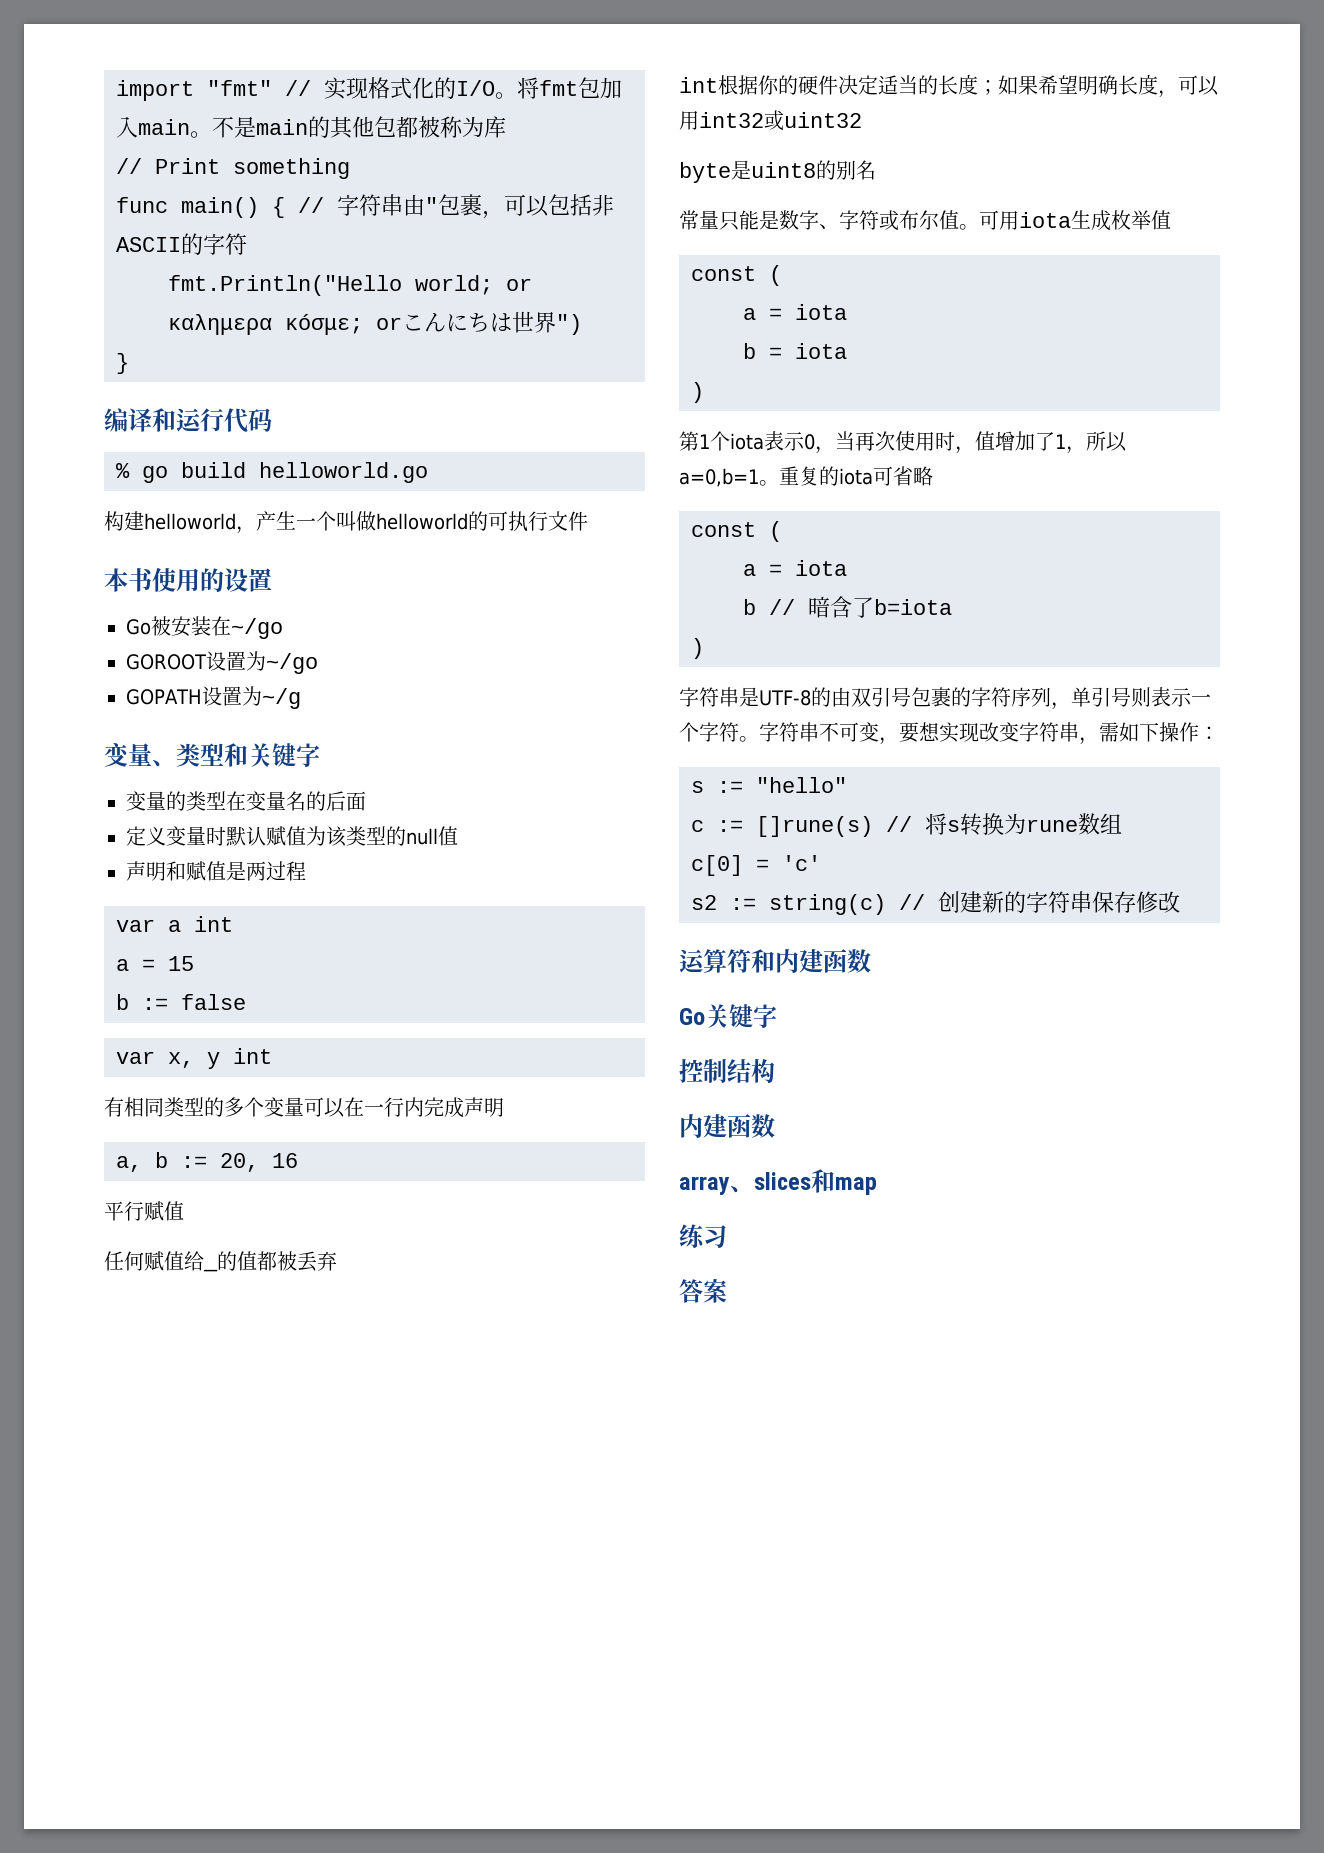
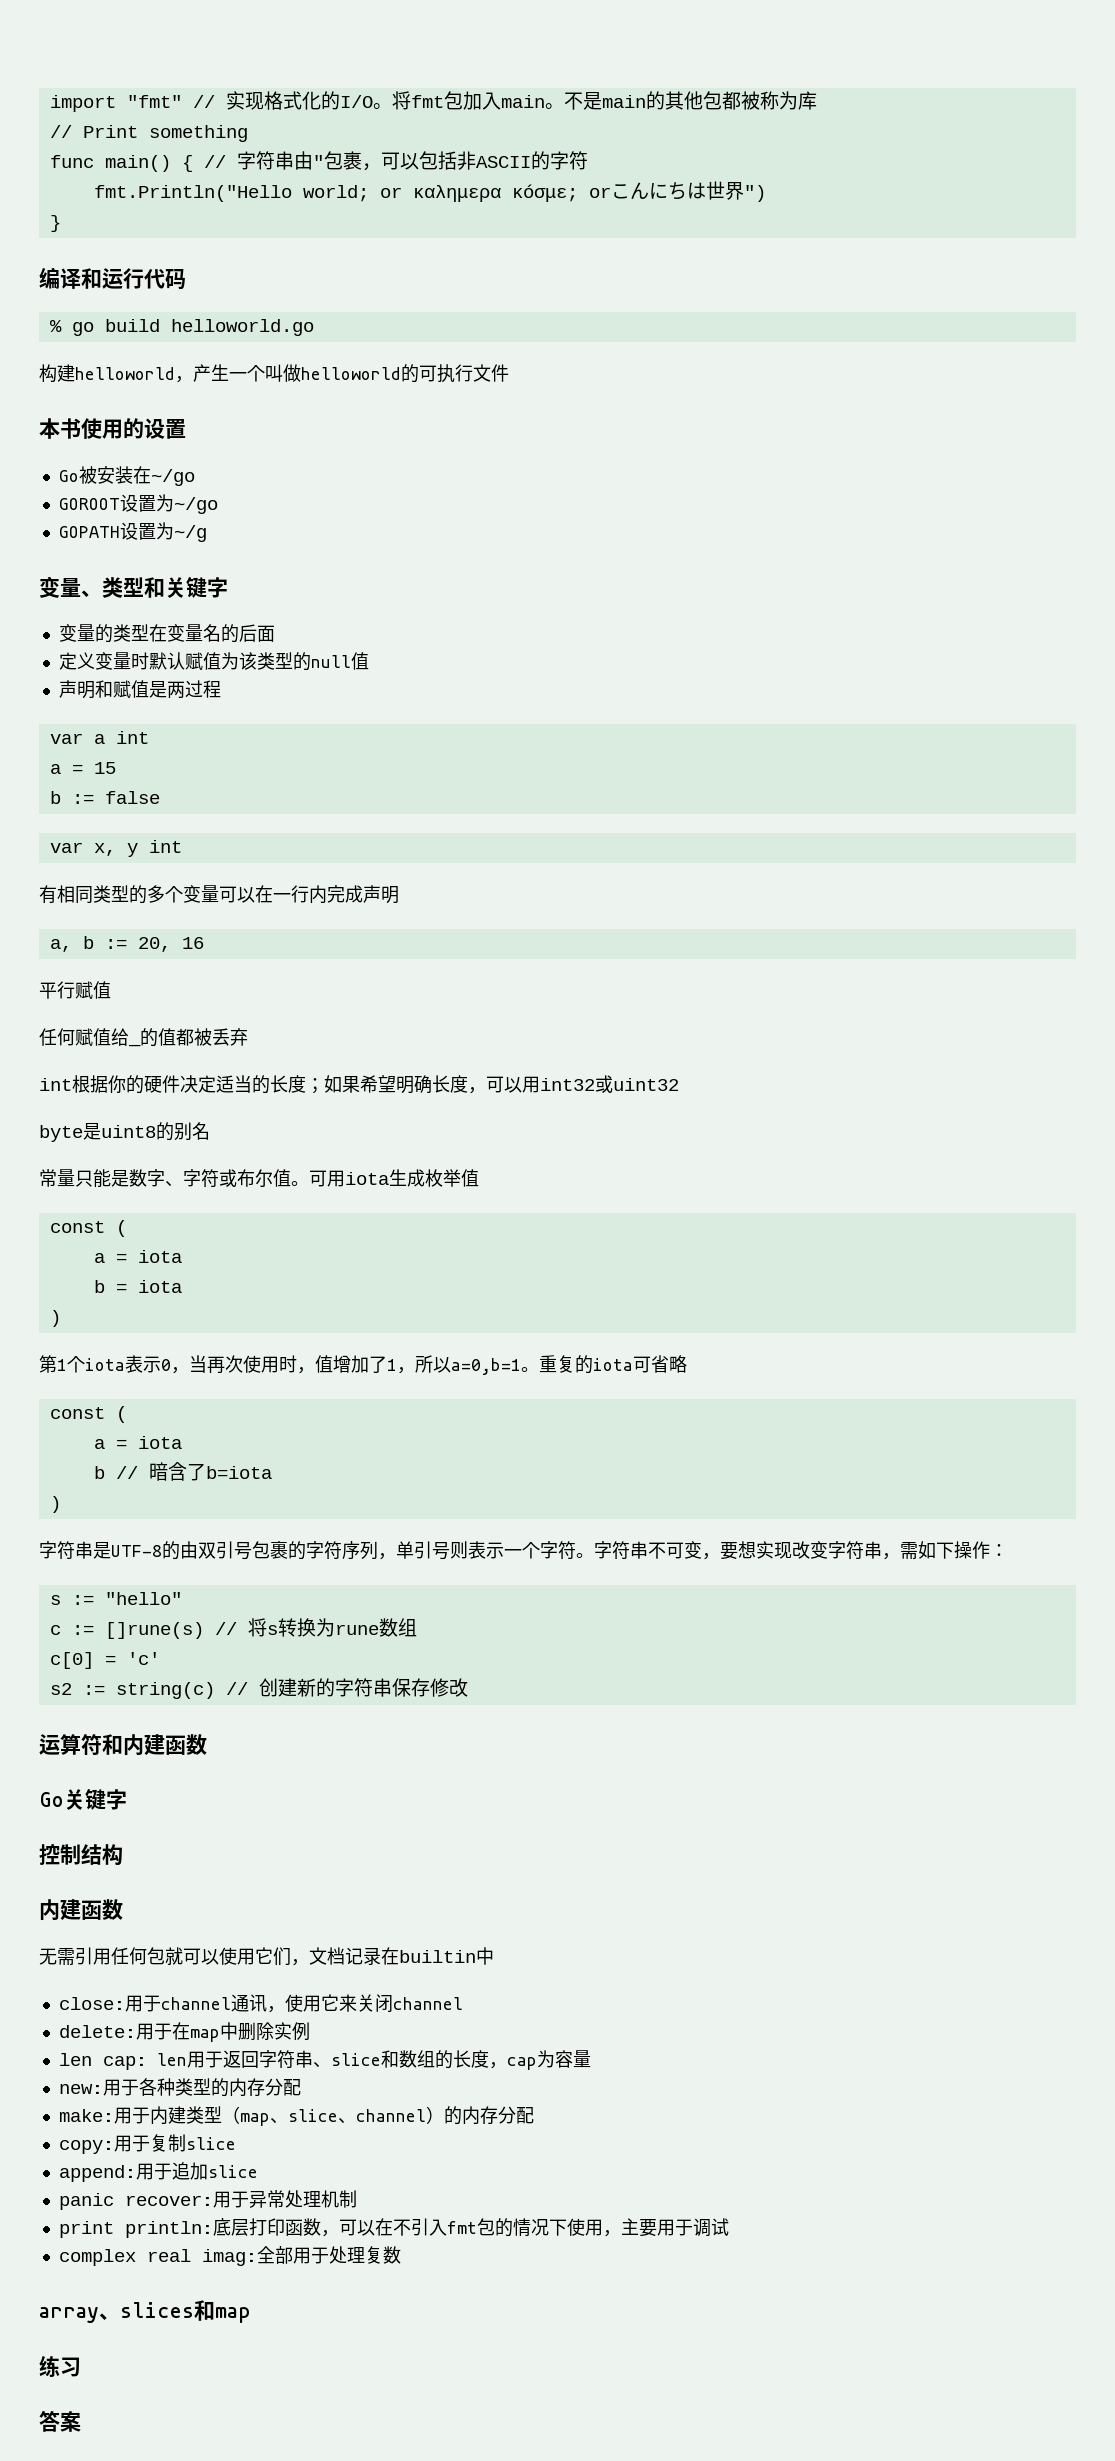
(775, 1126) none -> [39,1947,494,1966] [58,1994,463,2013] [58,2022,310,2042] [58,2050,591,2070] [58,2078,301,2097] [58,2106,534,2126] [58,2134,236,2154] [58,2162,258,2182] [58,2190,357,2210] [58,2218,729,2238] [58,2246,401,2266] // 无需引用任何包就可以使用它们，文档记录在builtin中 // close:用于channel通讯，使用它来关闭channel // delete:用于在map中删除实例 // len cap: len用于返回字符串、slice和数组的长度，cap为容量 // new:用于各种类型的内存分配 // make:用于内建类型（map、slice、channel）的内存分配 // copy:用于复制slice // append:用于追加slice // panic recover:用于异常处理机制 // print println:底层打印函数，可以在不引入fmt包的情况下使用，主要用于调试 // complex real imag:全部用于处理复数

